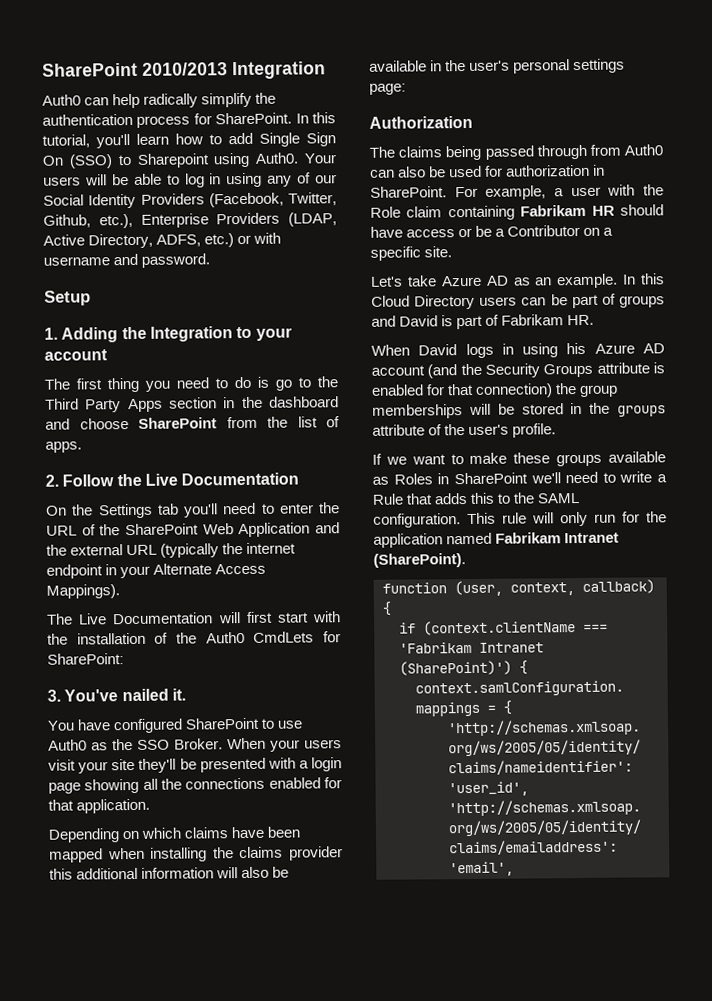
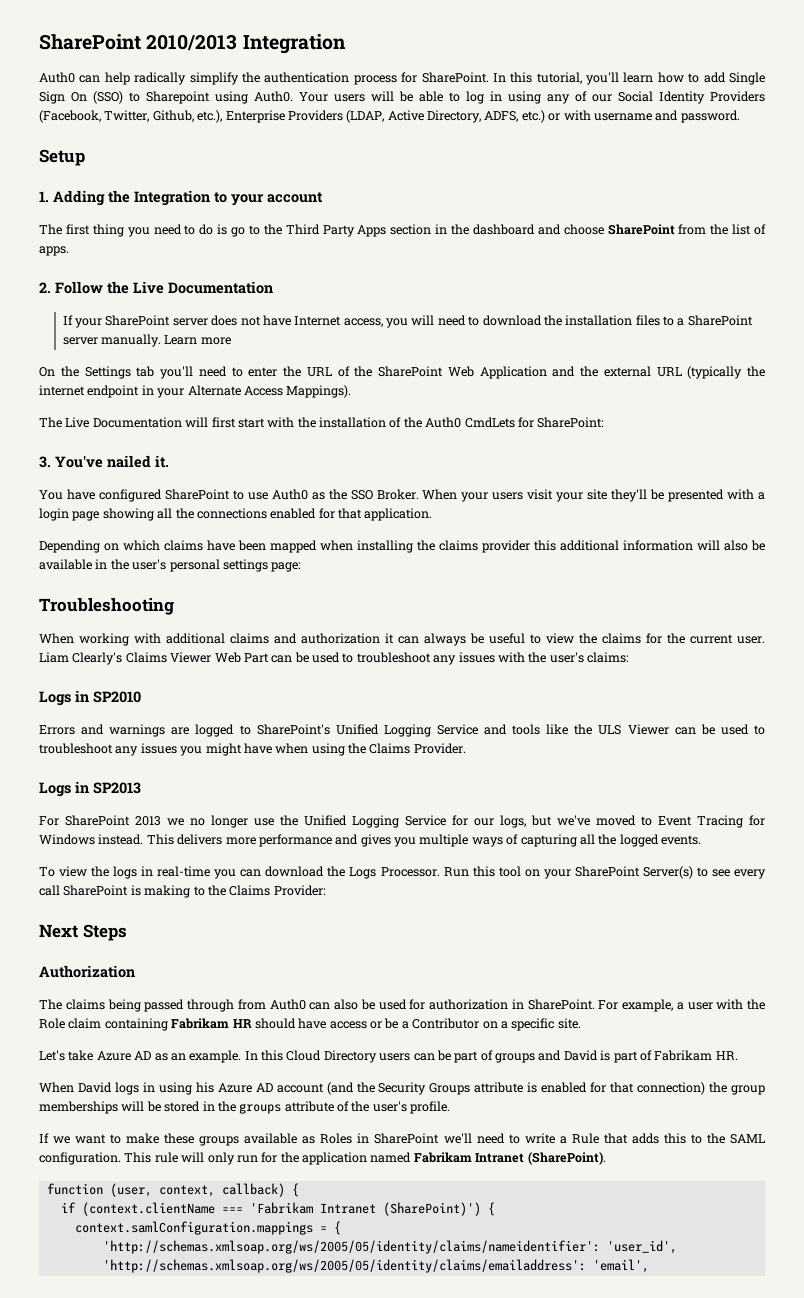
(300, 479) none -> [62,315,753,328] [62,334,231,347] // If your SharePoint server does not have Internet access, you will need to download the installation files to a SharePoint server manually. Learn more
(406, 89) none -> [39,598,174,615] [39,633,765,646] [39,652,629,665] [39,690,141,706] [39,724,765,737] [39,743,466,756] [39,781,141,797] [39,815,765,828] [39,834,701,847] [39,866,766,879] [39,885,326,898] [39,924,127,941] // Troubleshooting // When working with additional claims and authorization it can always be useful to view the claims for the current user. Liam Clearly's Claims Viewer Web Part can be used to troubleshoot any issues with the user's claims: // Logs in SP2010 // Errors and warnings are logged to SharePoint's Unified Logging Service and tools like the ULS Viewer can be used to troubleshoot any issues you might have when using the Claims Provider. // Logs in SP2013 // For SharePoint 2013 we no longer use the Unified Logging Service for our logs, but we've moved to Event Tracing for Windows instead. This delivers more performance and gives you multiple ways of capturing all the logged events. // To view the logs in real-time you can download the Logs Processor. Run this tool on your SharePoint Server(s) to see every call SharePoint is making to the Claims Provider: // Next Steps

